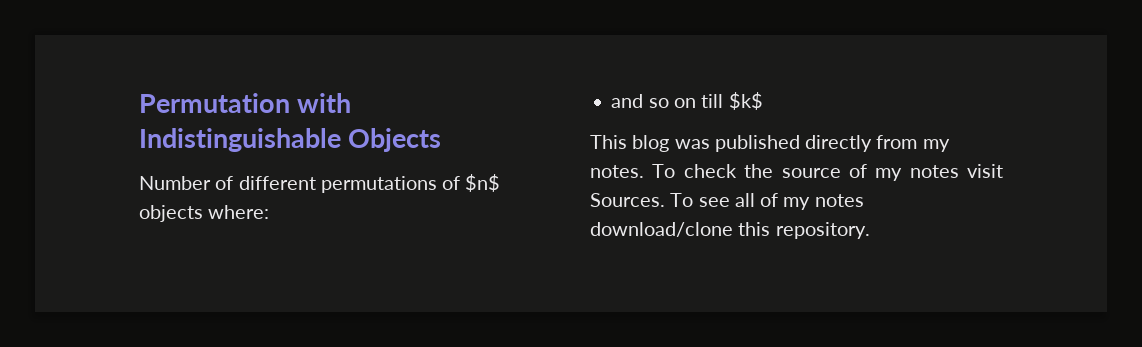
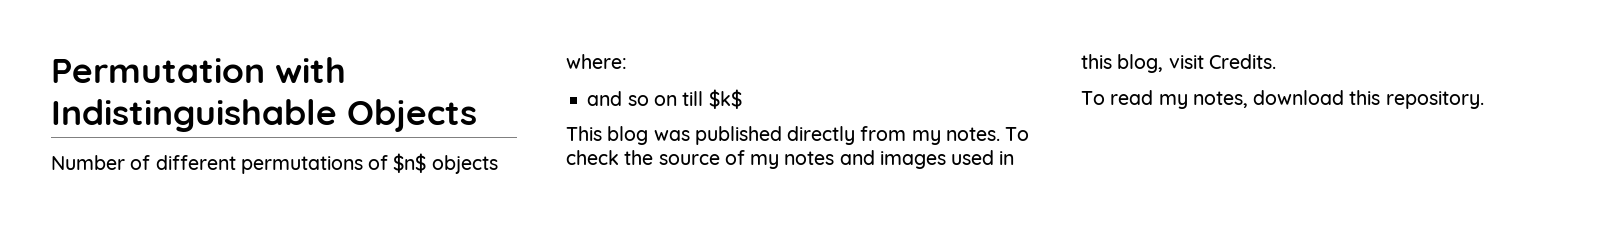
[967,164,1003,178] [590,193,864,210] [590,222,733,237] visit Sources. To see all of my notes download/clone -> [839,150,1015,169] [1081,54,1276,73] [1081,90,1345,109] and images used in this blog, visit Credits. // To read my notes, download

